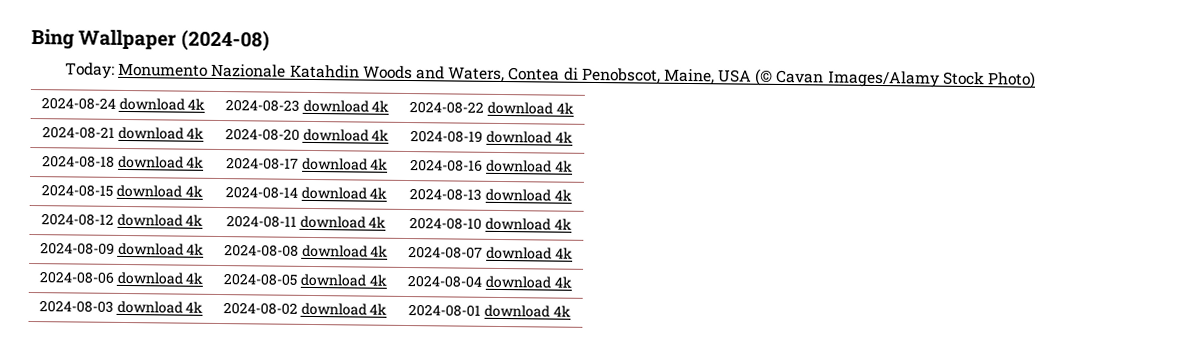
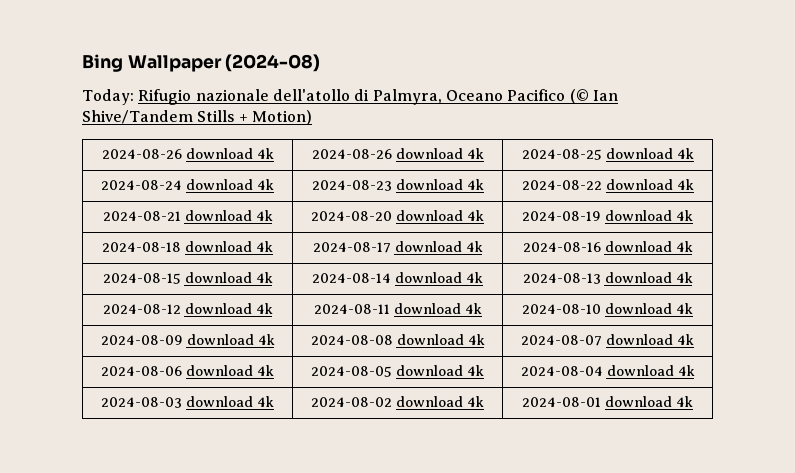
[118,62,1037,89] Monumento Nazionale Katahdin Woods and Waters, Contea di Penobscot, Maine, USA (© Cavan Images/Alamy Stock Photo) -> [138,89,618,105] [82,110,312,125] [101,148,274,159] [311,148,484,159] [521,148,694,160] Rifugio nazionale dell'atollo di Palmyra, Oceano Pacifico (© Ian Shive/Tandem Stills + Motion) // 2024-08-26 download 4k | 2024-08-26 download 4k | 2024-08-25 download 4k

